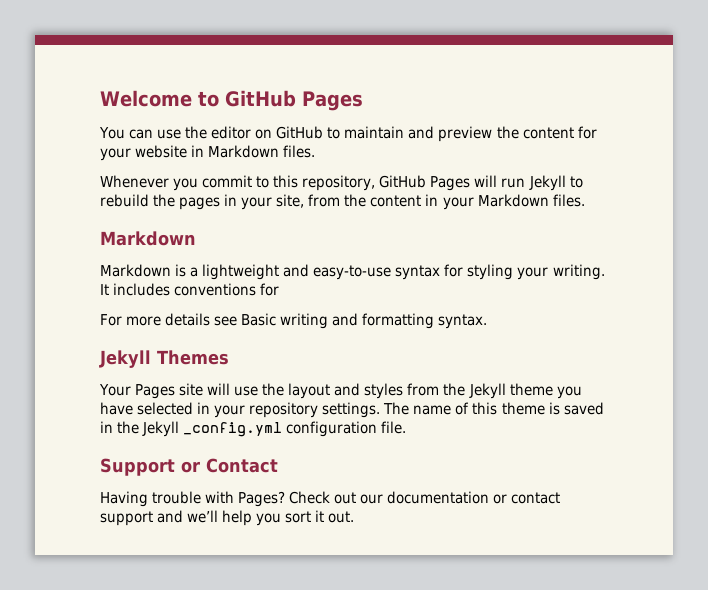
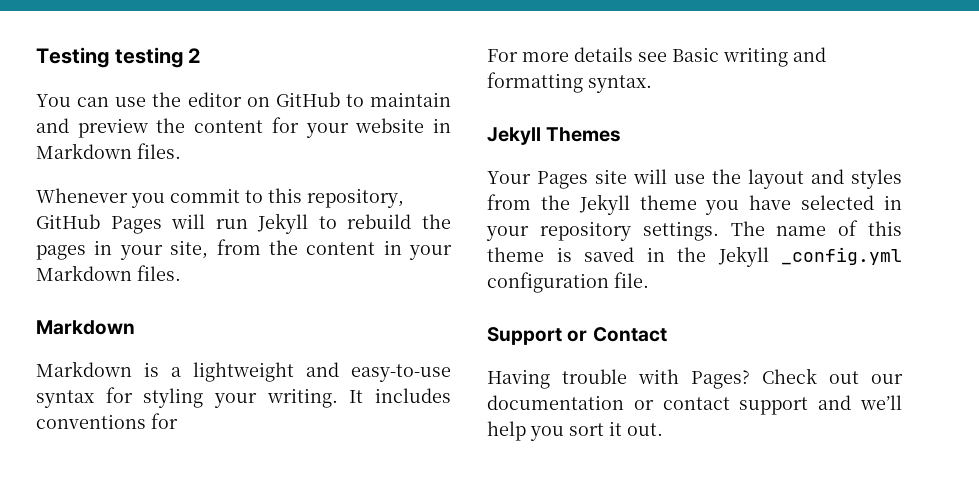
[100,90,363,111] Welcome to GitHub Pages -> [36,47,202,68] Testing testing 2

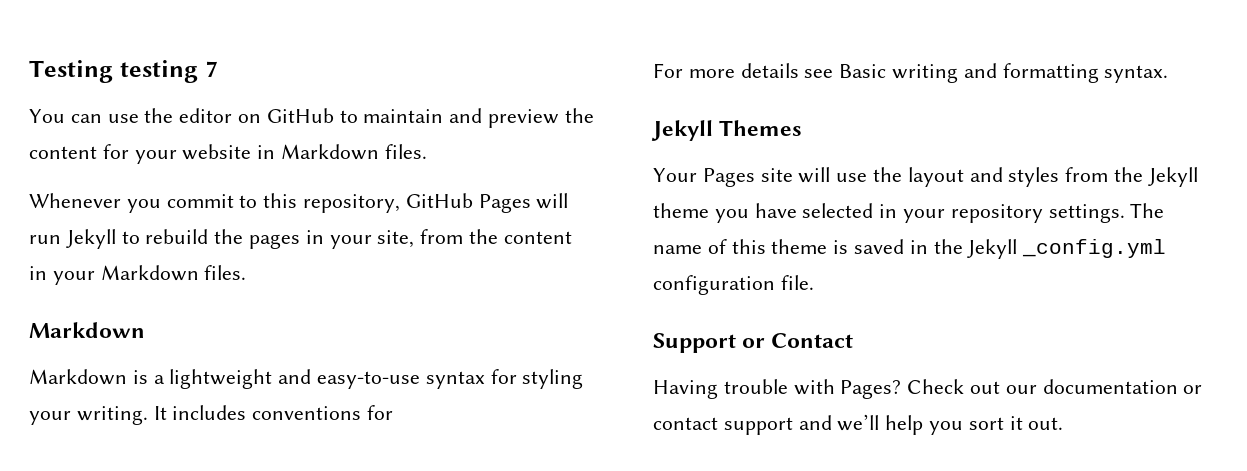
[188,48,202,63] 2 -> [204,61,218,77] 7

